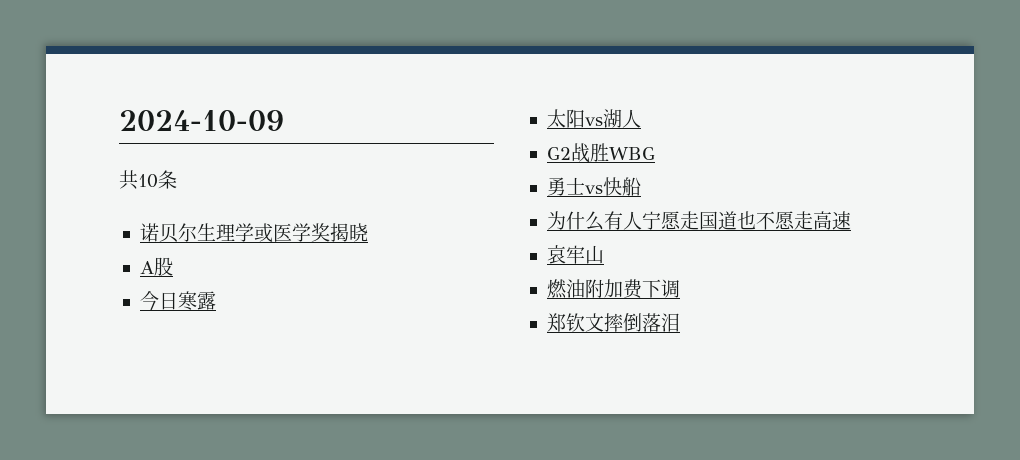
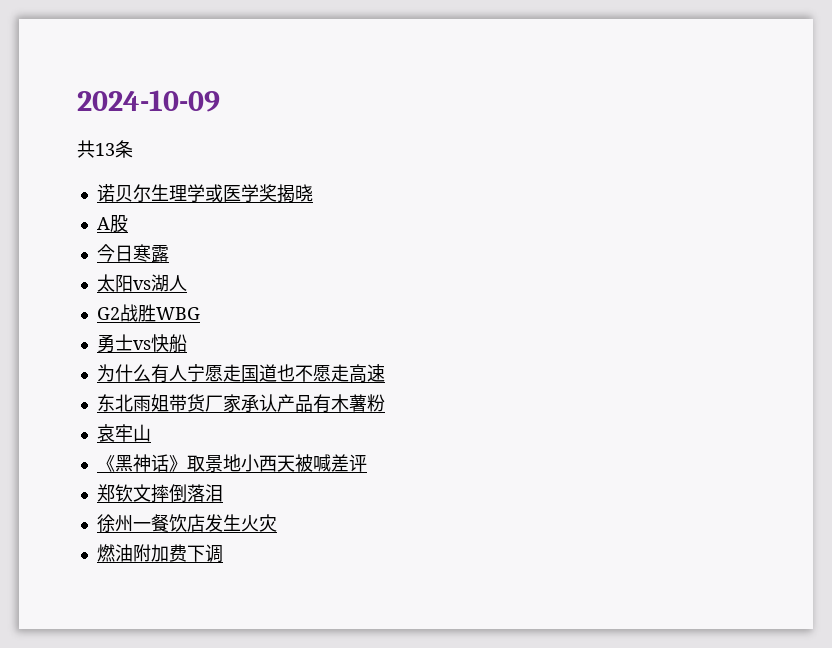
[138,174,158,188] 10 -> [95,143,115,156] 13
[546,245,604,264] 哀牢山 -> [96,394,385,413] [96,424,151,442] [96,454,367,472] [96,484,223,503] [96,514,277,533] 东北雨姐带货厂家承认产品有木薯粉 // 哀牢山 // 《黑神话》取景地小西天被喊差评 // 郑钦文摔倒落泪 // 徐州一餐饮店发生火灾
[546,313,680,332] // 郑钦文摔倒落泪 -> (223, 553) none

